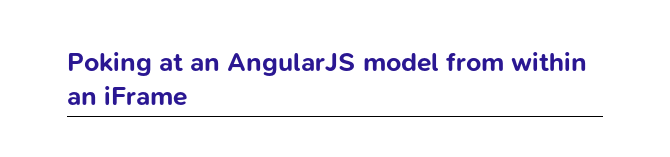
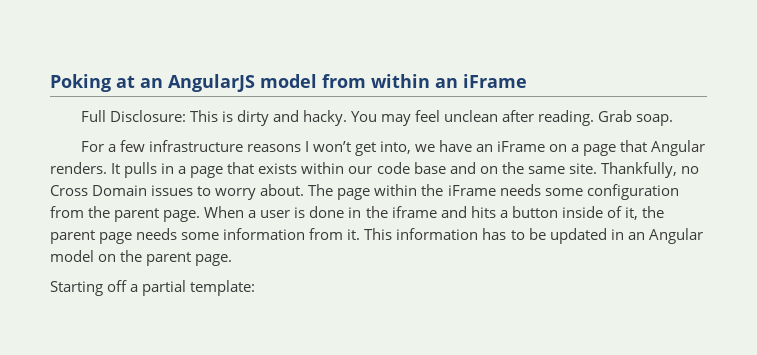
(188, 96) none -> [80,110,674,126] [80,140,706,156] [50,162,699,178] [50,184,679,200] [50,206,664,222] [50,228,703,244] [50,250,233,266] [50,280,256,296] // Full Disclosure: This is dirty and hacky. You may feel unclean after reading. Grab soap. // For a few infrastructure reasons I won’t get into, we have an iFrame on a page that Angular renders. It pulls in a page that exists within our code base and on the same site. Thankfully, no Cross Domain issues to worry about. The page within the iFrame needs some configuration from the parent page. When a user is done in the iframe and hits a button inside of it, the parent page needs some information from it. This information has to be updated in an Angular model on the parent page. // Starting off a partial template:

